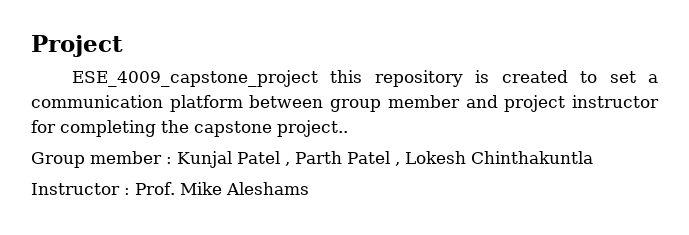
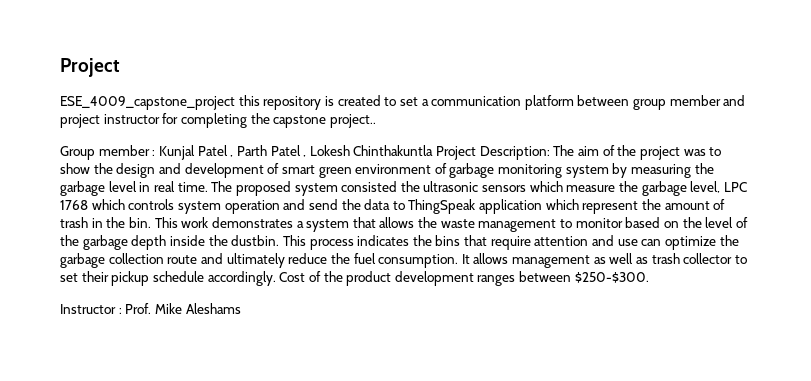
(593, 157) none -> [436,145,722,160] [60,163,714,178] [60,181,747,196] [60,199,726,214] [60,217,748,232] [60,235,739,250] [60,253,747,268] [60,271,649,286] Project Description: The aim of the project was to show the design and development of smart green environment of garbage monitoring system by measuring the garbage level in real time. The proposed system consisted the ultrasonic sensors which measure the garbage level, LPC 1768 which controls system operation and send the data to ThingSpeak application which represent the amount of trash in the bin. This work demonstrates a system that allows the waste management to monitor based on the level of the garbage depth inside the dustbin. This process indicates the bins that require attention and use can optimize the garbage collection route and ultimately reduce the fuel consumption. It allows management as well as trash collector to set their pickup schedule accordingly. Cost of the product development ranges between $250-$300.

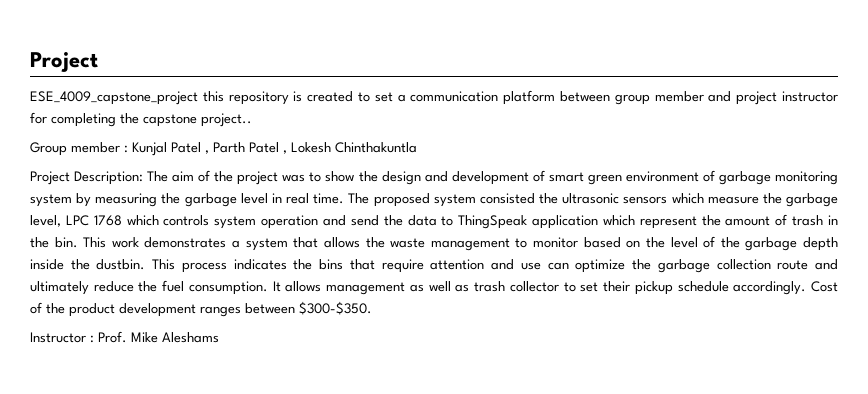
(434, 150) none -> (417, 147) //
[574,272,649,283] $250-$300. -> [299,301,372,315] $300-$350.

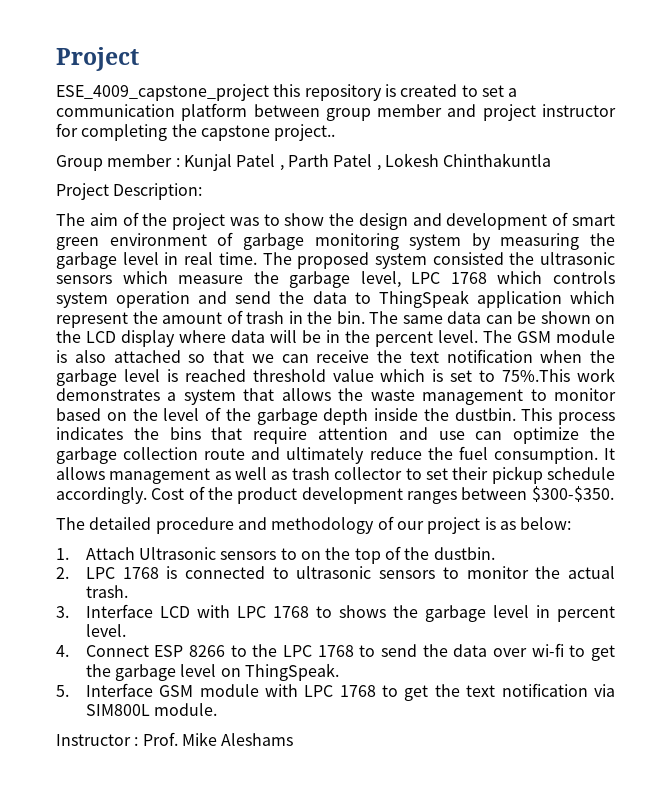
(144, 178) none -> (203, 191) //
[83,237,107,248] This -> [369,311,615,324] [56,330,615,347] [56,349,615,363] [56,369,571,386] The same data can be shown on the LCD display where data will be in the percent level. The GSM module is also attached so that we can receive the text notification when the garbage level is reached threshold value which is set to 75%.This
(372, 308) none -> [56,516,572,534] [56,546,495,564] [56,566,615,579] [85,585,128,598] [56,604,615,622] [85,624,126,637] [56,643,615,661] [85,663,340,681] [56,683,615,701] [85,703,218,716] // The detailed procedure and methodology of our project is as below: // 1. Attach Ultrasonic sensors to on the top of the dustbin. // 2. LPC 1768 is connected to ultrasonic sensors to monitor the actual trash. // 3. Interface LCD with LPC 1768 to shows the garbage level in percent level. // 4. Connect ESP 8266 to the LPC 1768 to send the data over wi-fi to get the garbage level on ThingSpeak. // 5. Interface GSM module with LPC 1768 to get the text notification via SIM800L module.

